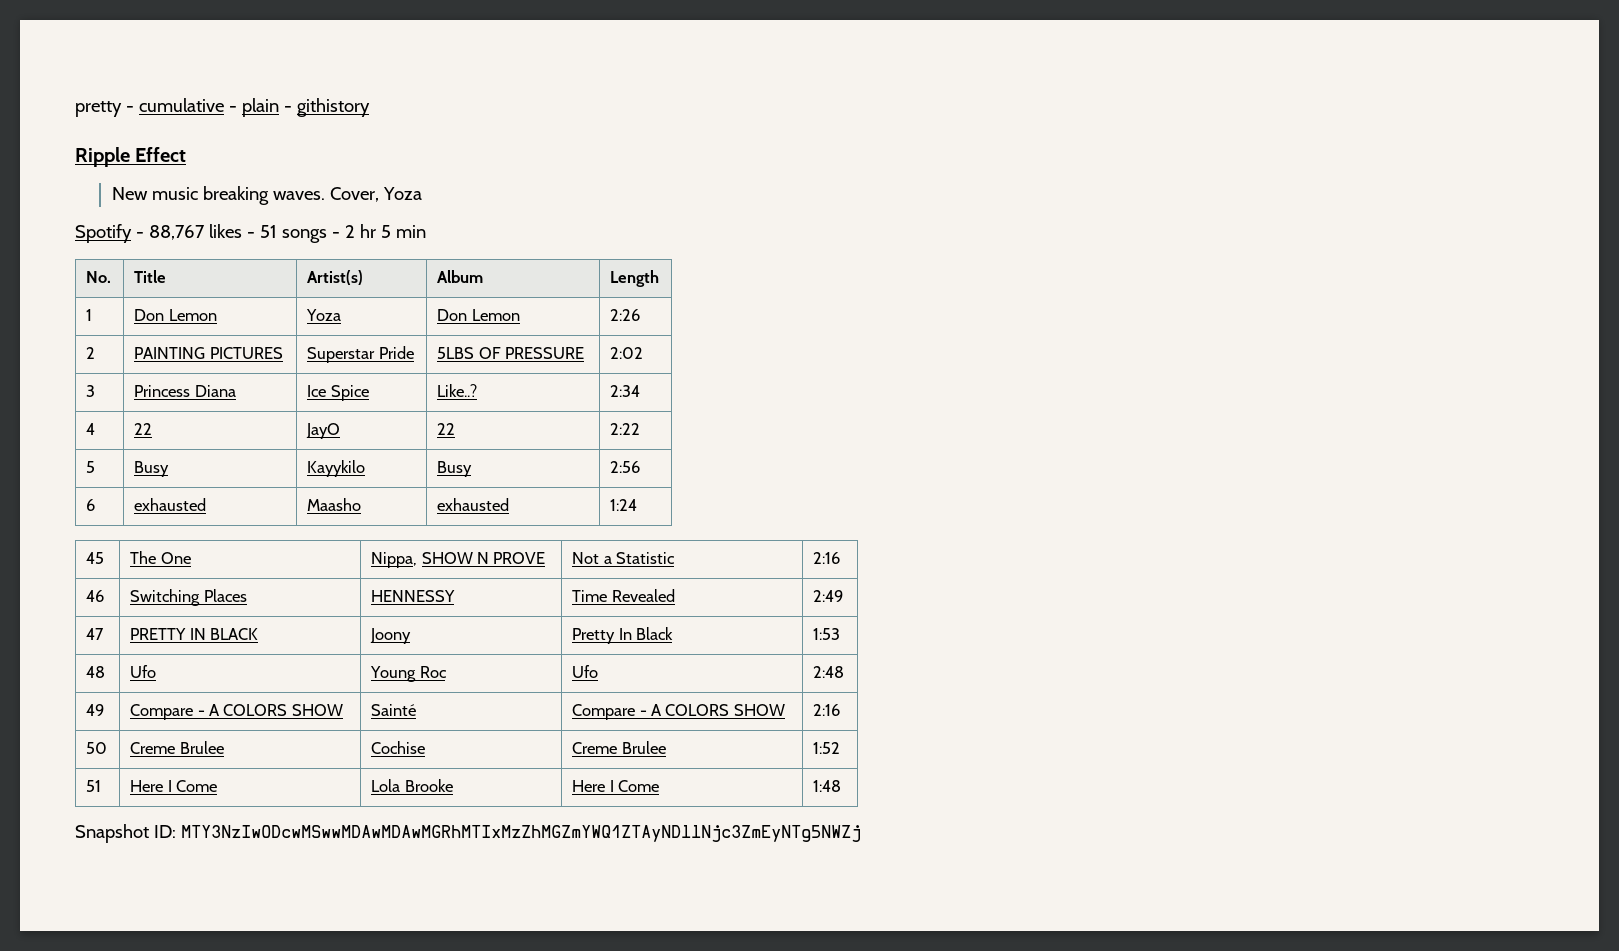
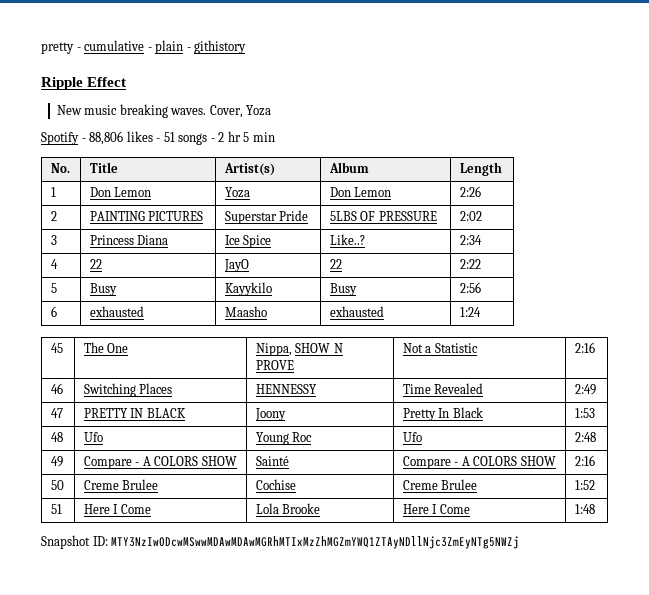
[148,225,205,240] 88,767 -> [89,131,124,145] 88,806

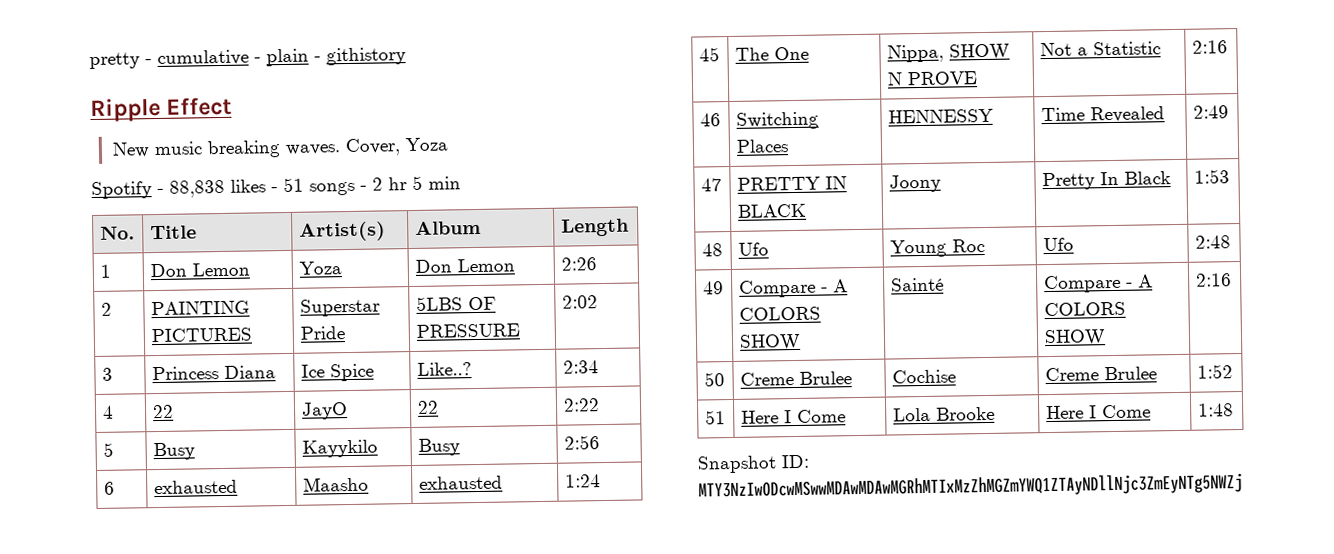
[89,131,124,145] 88,806 -> [169,179,225,198] 88,838

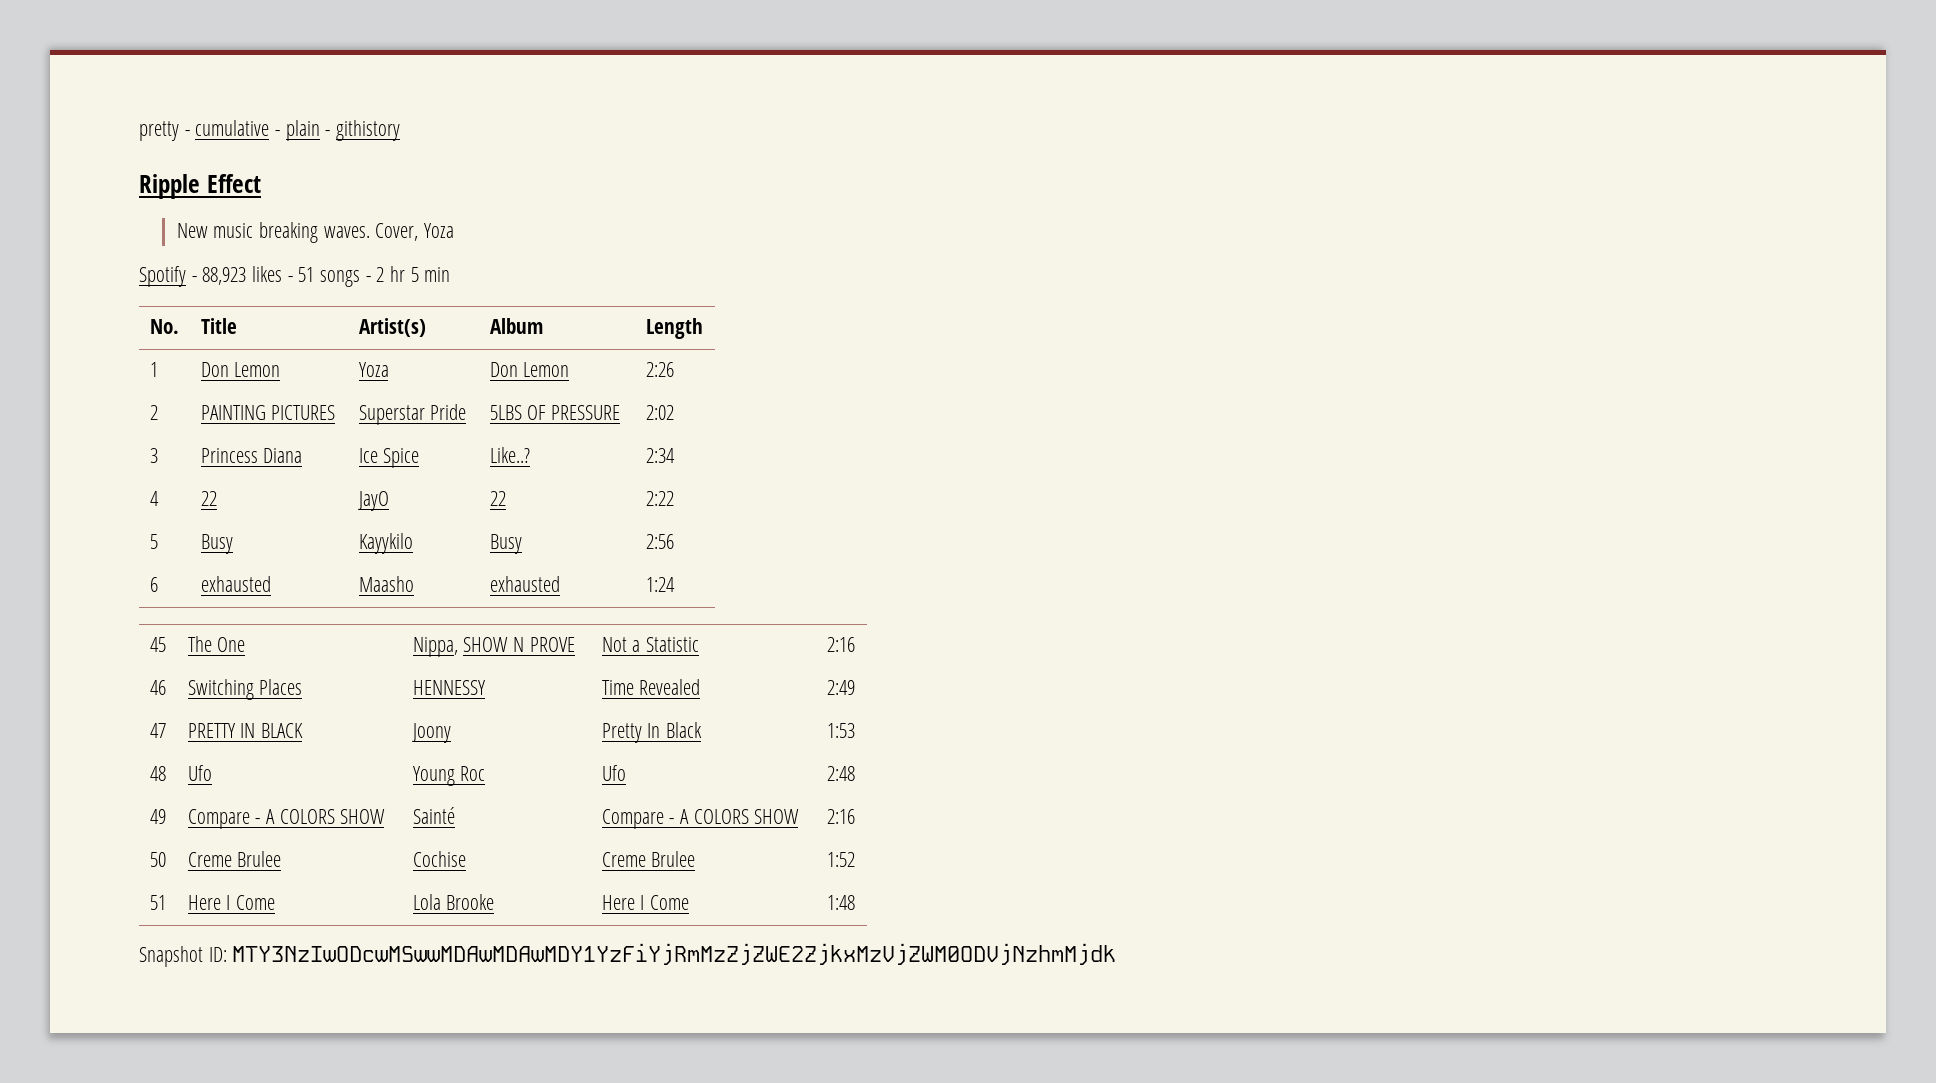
[169,179,225,198] 88,838 -> [202,267,247,285] 88,923
[698,472,1243,501] MTY3NzIwODcwMSwwMDAwMDAwMGRhMTIxMzZhMGZmYWQ1ZTAyNDllNjc3ZmEyNTg5NWZj -> [232,943,1117,965] MTY3NzIwODcwMSwwMDAwMDAwMDY1YzFiYjRmMzZjZWE2ZjkxMzVjZWM0ODVjNzhmMjdk

